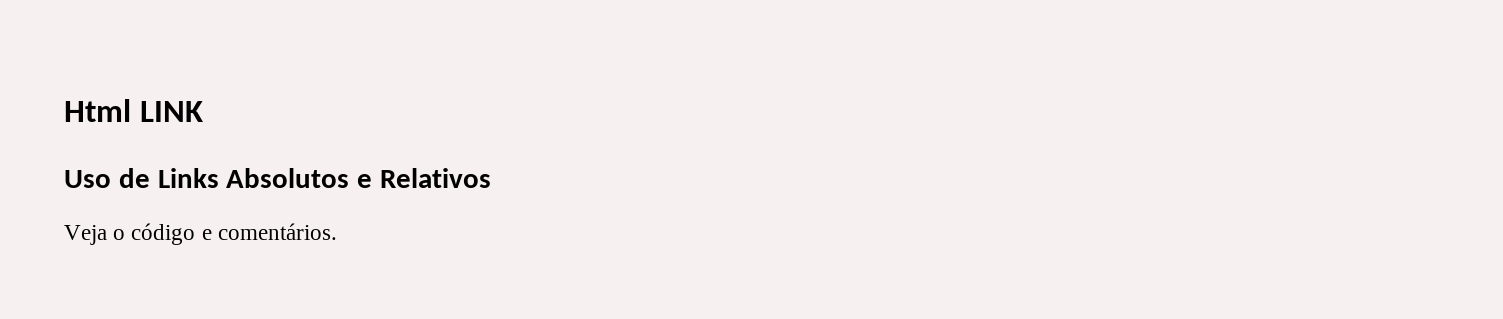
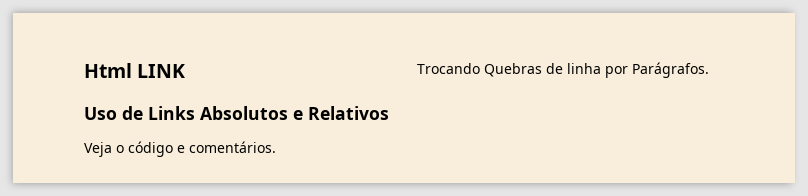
(337, 231) none -> [417,62,709,78] // Trocando Quebras de linha por Parágrafos.

